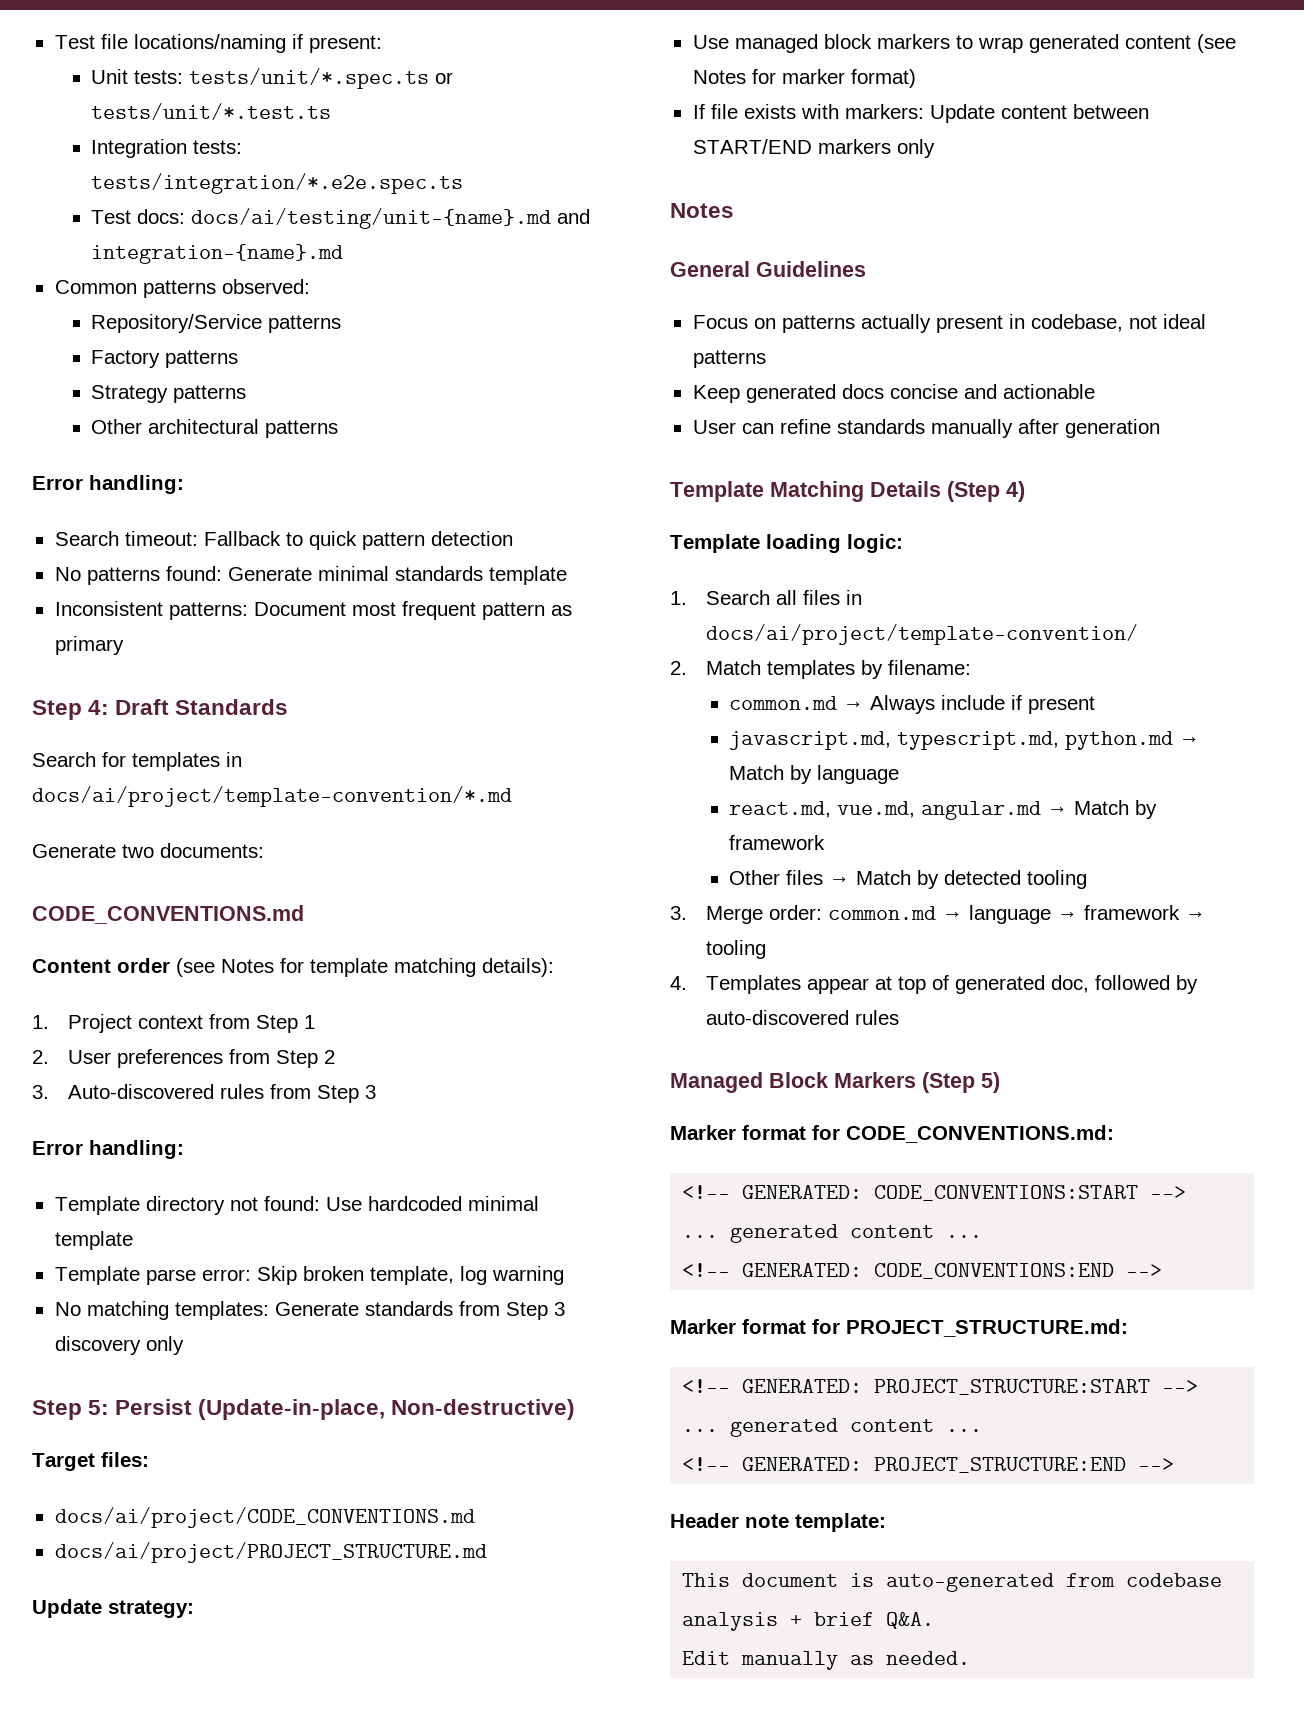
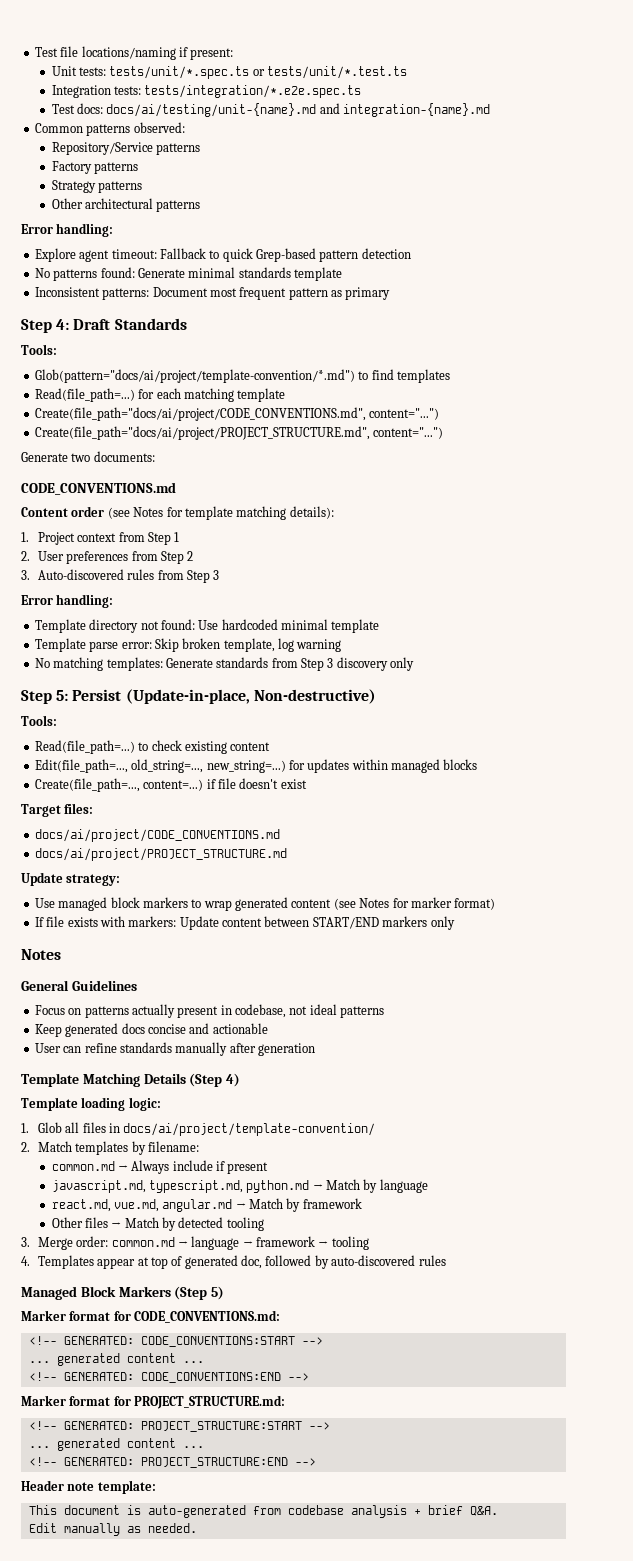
[54,531,119,546] Search -> [34,248,110,262] Explore agent
(357, 540) none -> [256,248,316,262] Grep-based
[32,752,242,771] [32,786,512,807] Search for templates in docs/ai/project/template-convention/*.md -> [21,344,57,355] [34,369,450,383] [34,388,286,402] [34,407,440,421] [34,426,444,440] Tools: // Glob(pattern="docs/ai/project/template-convention/*.md") to find templates // Read(file_path=...) for each matching template // Create(file_path="docs/ai/project/CODE_CONVENTIONS.md", content="...") // Create(file_path="docs/ai/project/PROJECT_STRUCTURE.md", content="...")
(576, 1409) none -> [21,715,57,726] [34,740,271,754] [34,759,478,773] [34,778,307,792] // Tools: // Read(file_path=...) to check existing content // Edit(file_path=..., old_string=..., new_string=...) for updates within managed blocks // Create(file_path=..., content=...) if file doesn't exist
[706,590,771,605] Search -> [37,1122,62,1133] Glob

